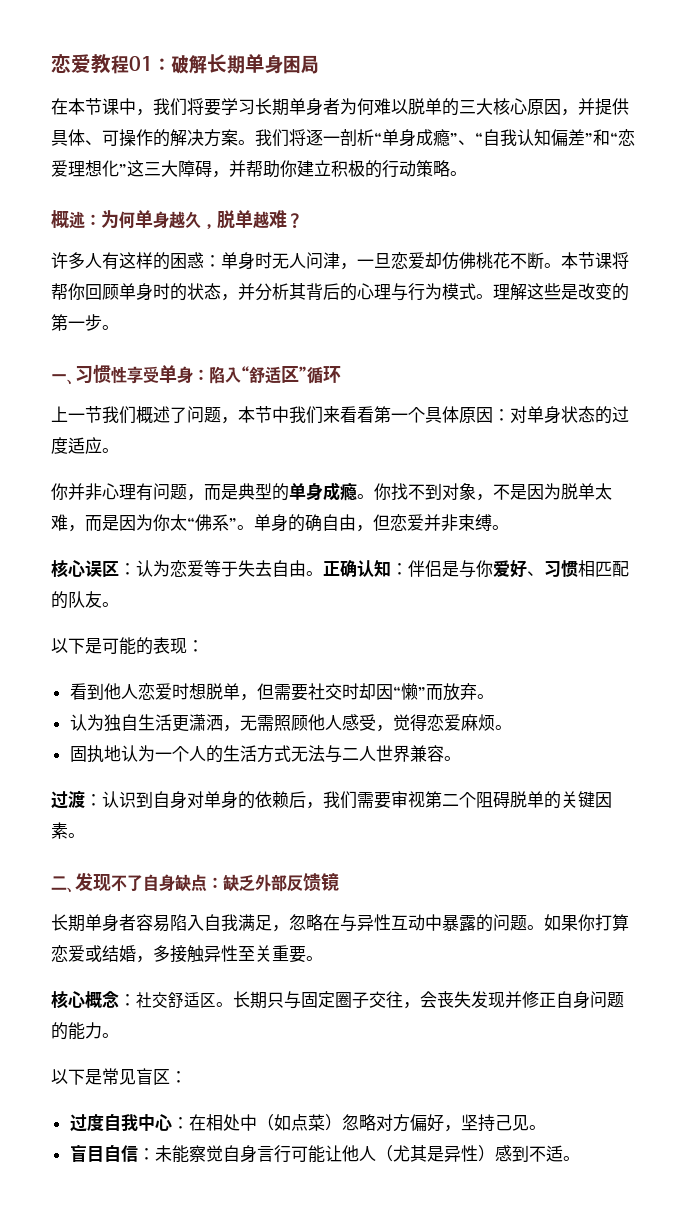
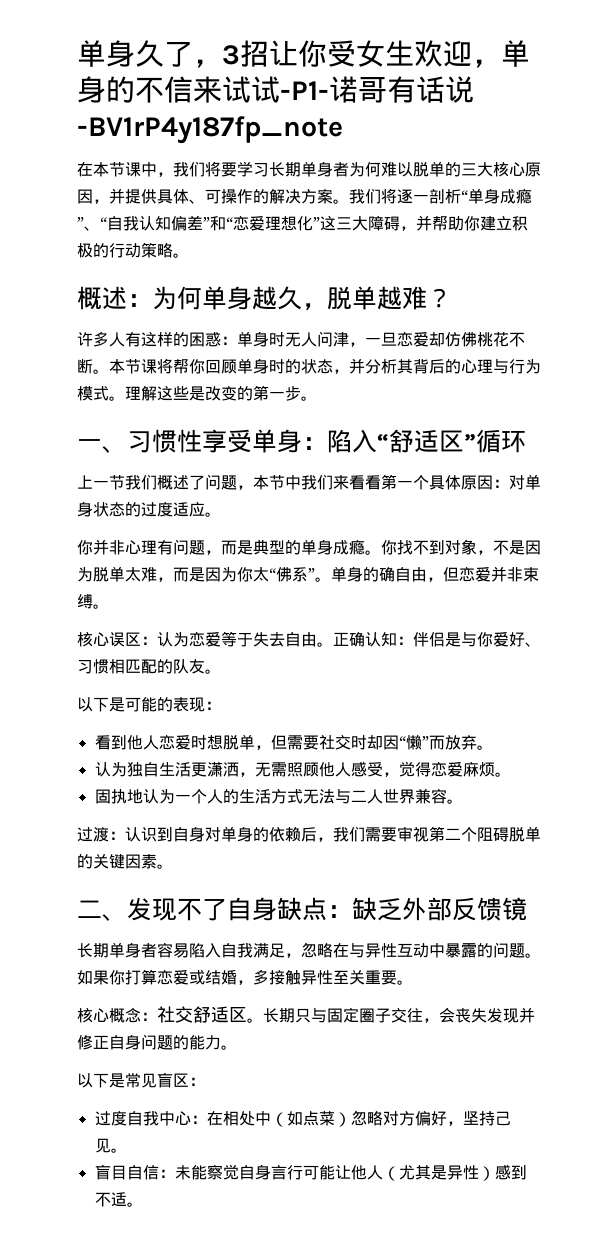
[51,54,319,74] 恋爱教程01：破解长期单身困局 -> [77,40,530,68] [77,76,474,103] [77,116,343,144] 单身久了，3招让你受女生欢迎，单身的不信来试试-P1-诺哥有话说-BV1rP4y187fp_note

